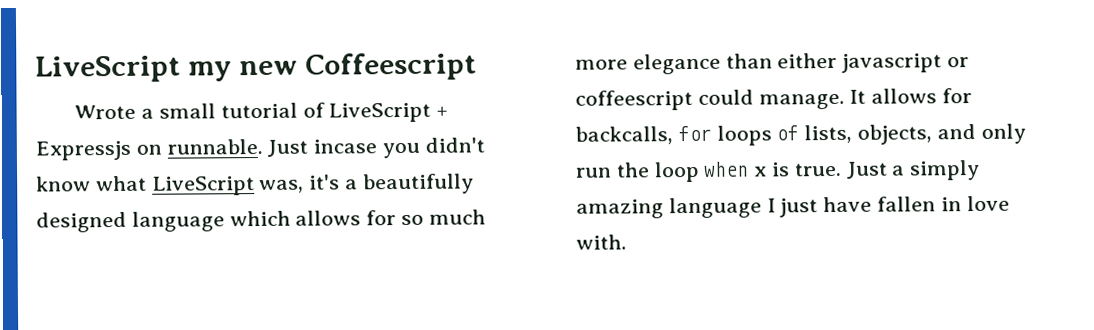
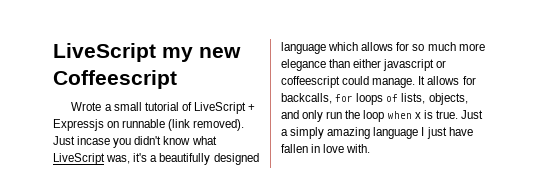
[166,138,263,155] runnable. -> [122,119,245,131] runnable (link removed).

